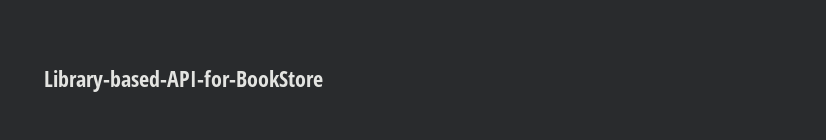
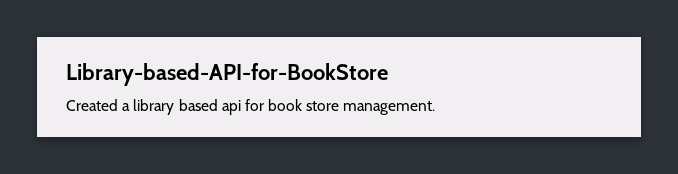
(323, 81) none -> [66,99,436,115] // Created a library based api for book store management.

